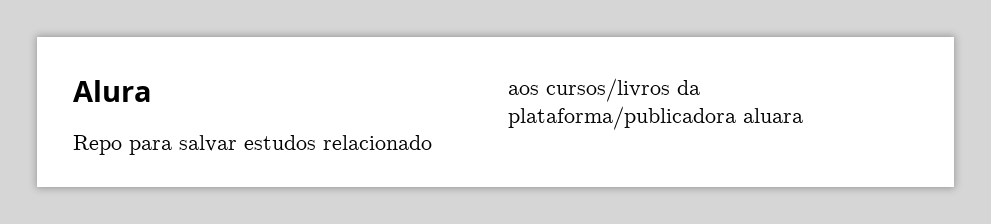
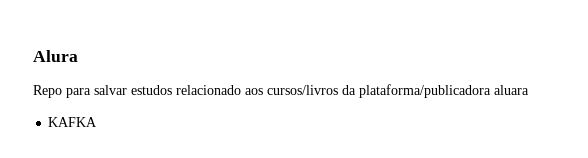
(803, 115) none -> [48,117,98,127] // KAFKA

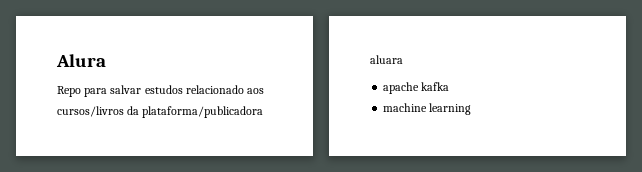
[48,117,98,127] KAFKA -> [383,82,450,94] [383,103,472,115] apache kafka // machine learning

